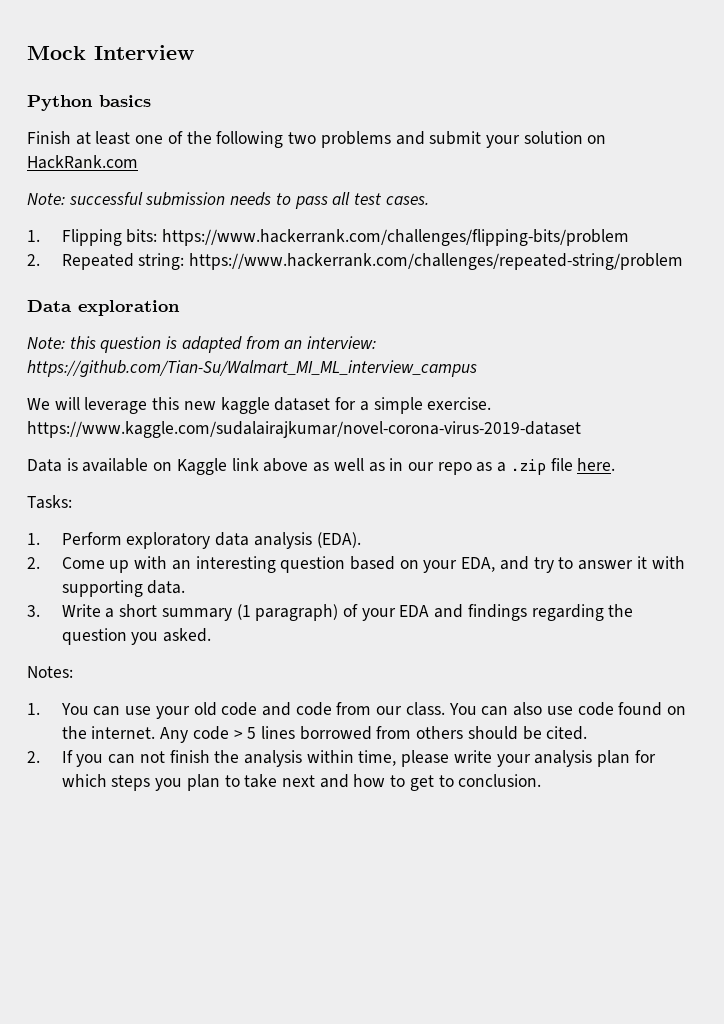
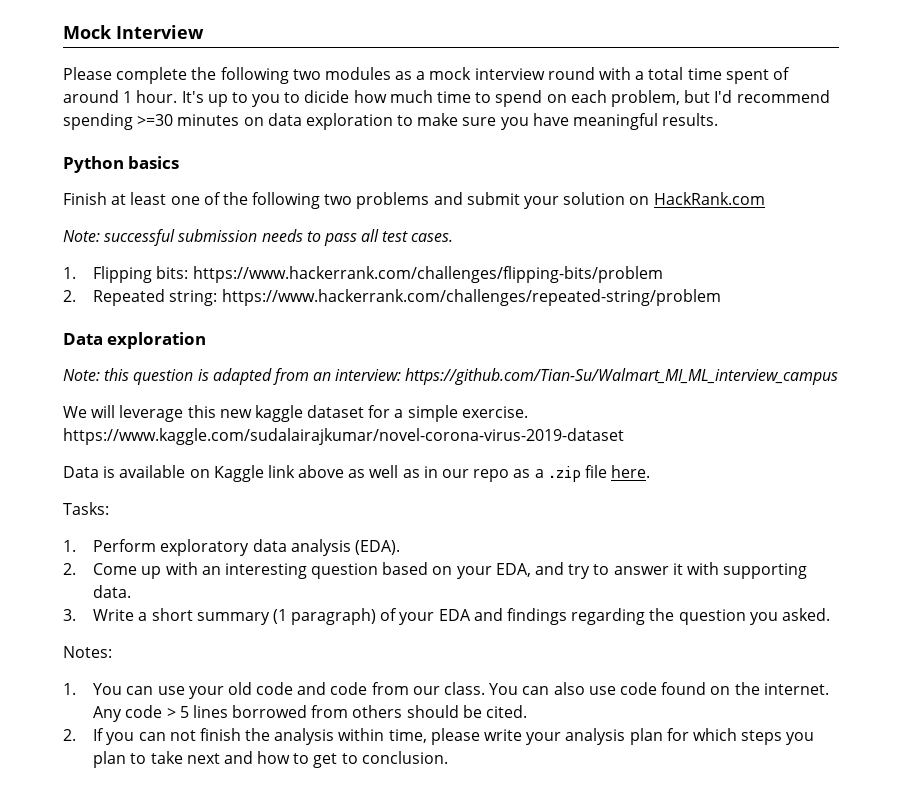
(194, 52) none -> [63,67,790,84] [63,90,830,107] [63,113,719,130] // Please complete the following two modules as a mock interview round with a total time spent of around 1 hour. It's up to you to dicide how much time to spend on each problem, but I'd recommend spending >=30 minutes on data exploration to make sure you have meaningful results.

